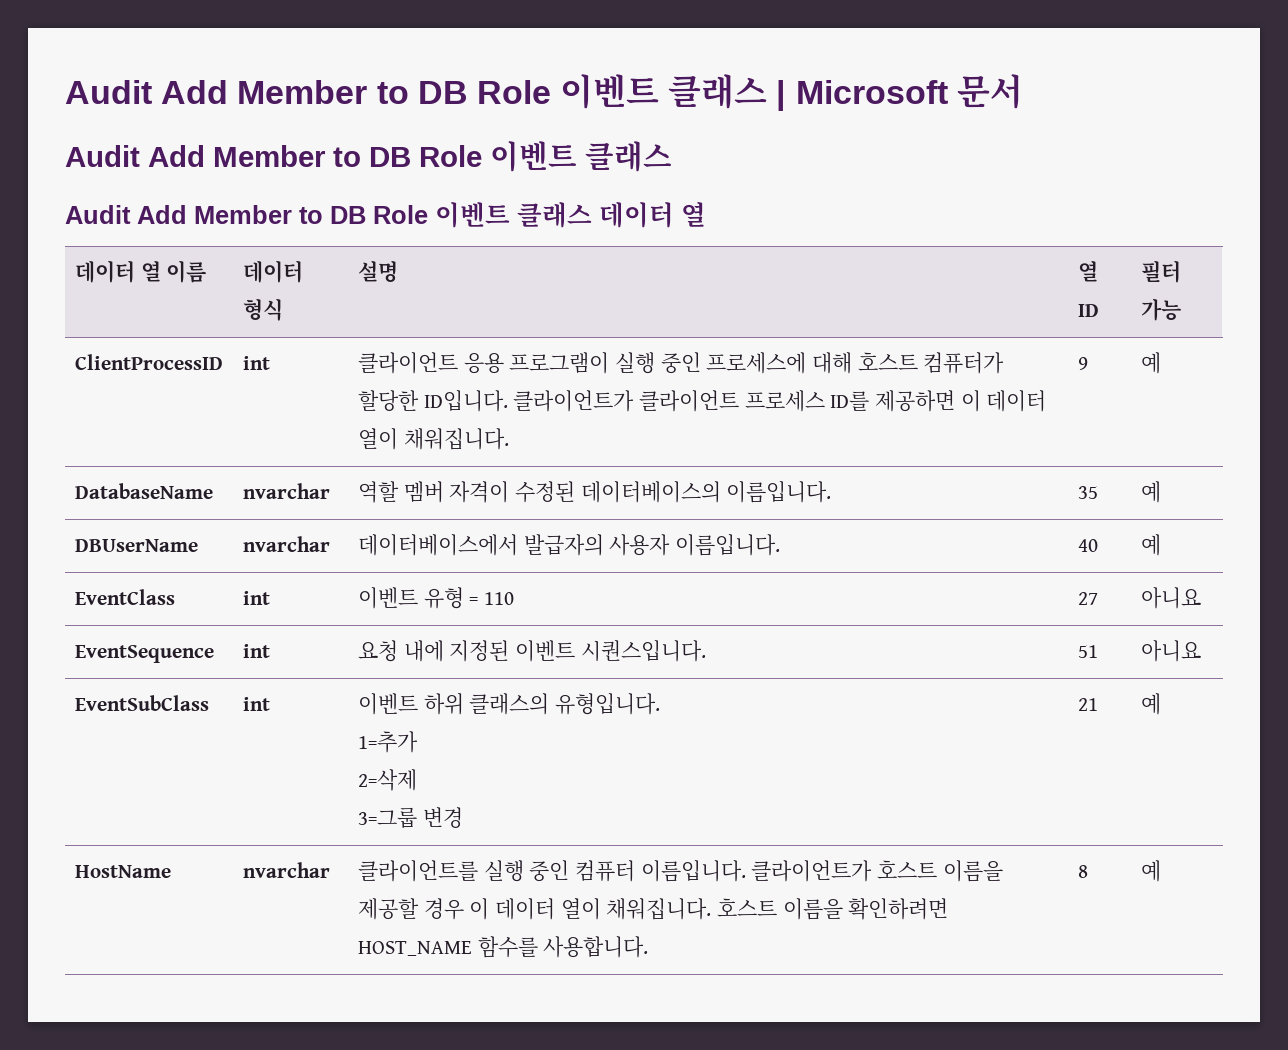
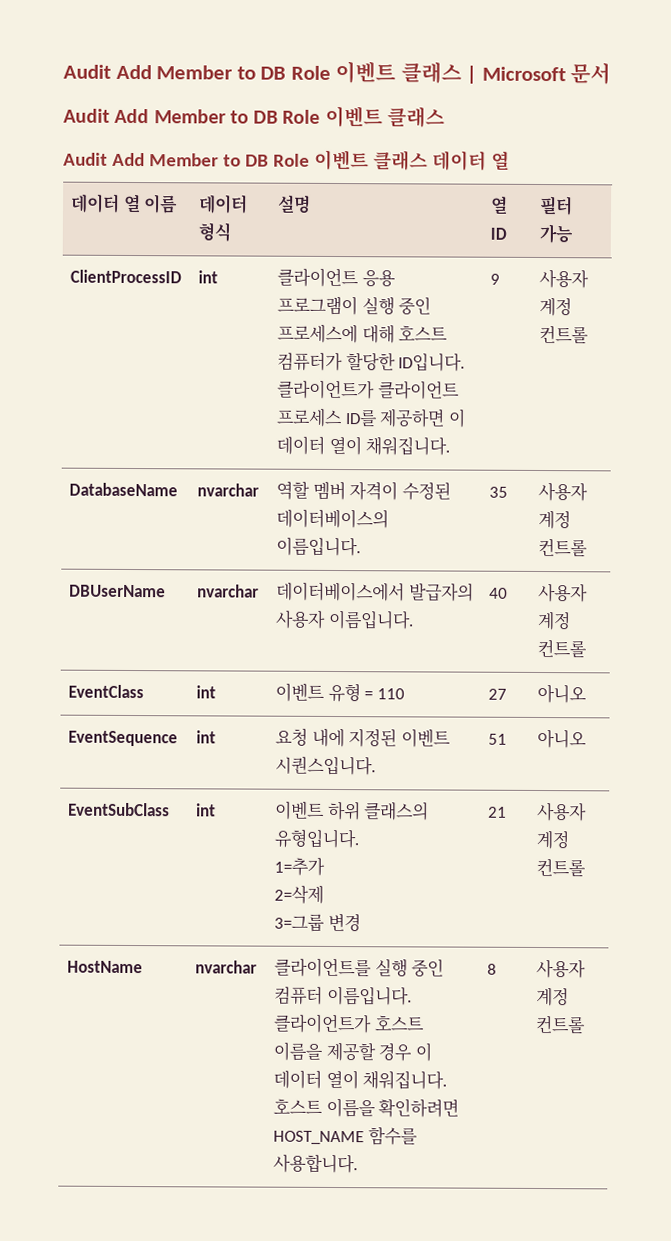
[1140,352,1161,374] 예 -> [539,268,590,289] [539,296,573,317] [539,324,590,344] 사용자 계정 컨트롤
[1140,481,1161,503] 예 -> [538,481,589,502] [538,509,572,530] [538,537,589,557] 사용자 계정 컨트롤
[1140,534,1161,556] 예 -> [538,582,589,603] [537,610,572,631] [537,638,588,658] 사용자 계정 컨트롤
[1140,587,1201,609] 아니요 -> [537,683,588,704] 아니오
[1140,640,1201,662] 아니요 -> [537,728,588,749] 아니오
[1140,693,1161,715] 예 -> [537,801,588,822] [536,829,570,850] [536,857,587,877] 사용자 계정 컨트롤
[1140,860,1161,882] 예 -> [536,958,587,979] [536,986,570,1007] [535,1014,587,1034] 사용자 계정 컨트롤

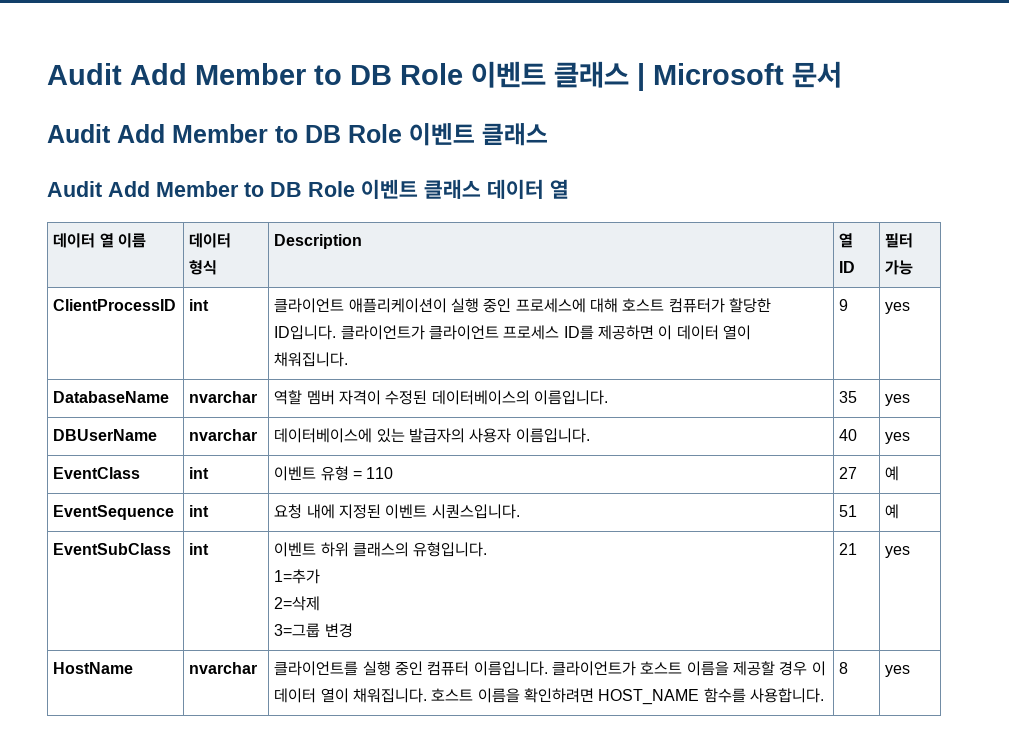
[277,194,312,213] 설명 -> [274,234,363,249] Description
[361,270,396,287] [277,295,359,316] 응용 프로그램이 -> [348,298,447,313] 애플리케이션이
[539,268,590,289] [539,296,573,317] [539,324,590,344] 사용자 계정 컨트롤 -> [885,302,911,314] yes
[538,481,589,502] [538,509,572,530] [538,537,589,557] 사용자 계정 컨트롤 -> [885,394,911,406] yes
[276,581,406,602] 데이터베이스에서 -> [274,428,405,443] 데이터베이스에 있는
[538,582,589,603] [537,610,572,631] [537,638,588,658] 사용자 계정 컨트롤 -> [885,432,911,444] yes
[537,683,588,704] 아니오 -> [885,466,900,481] 예
[537,728,588,749] 아니오 -> [885,504,900,519] 예
[537,801,588,822] [536,829,570,850] [536,857,587,877] 사용자 계정 컨트롤 -> [885,546,911,558] yes
[536,958,587,979] [536,986,570,1007] [535,1014,587,1034] 사용자 계정 컨트롤 -> [885,665,911,677] yes

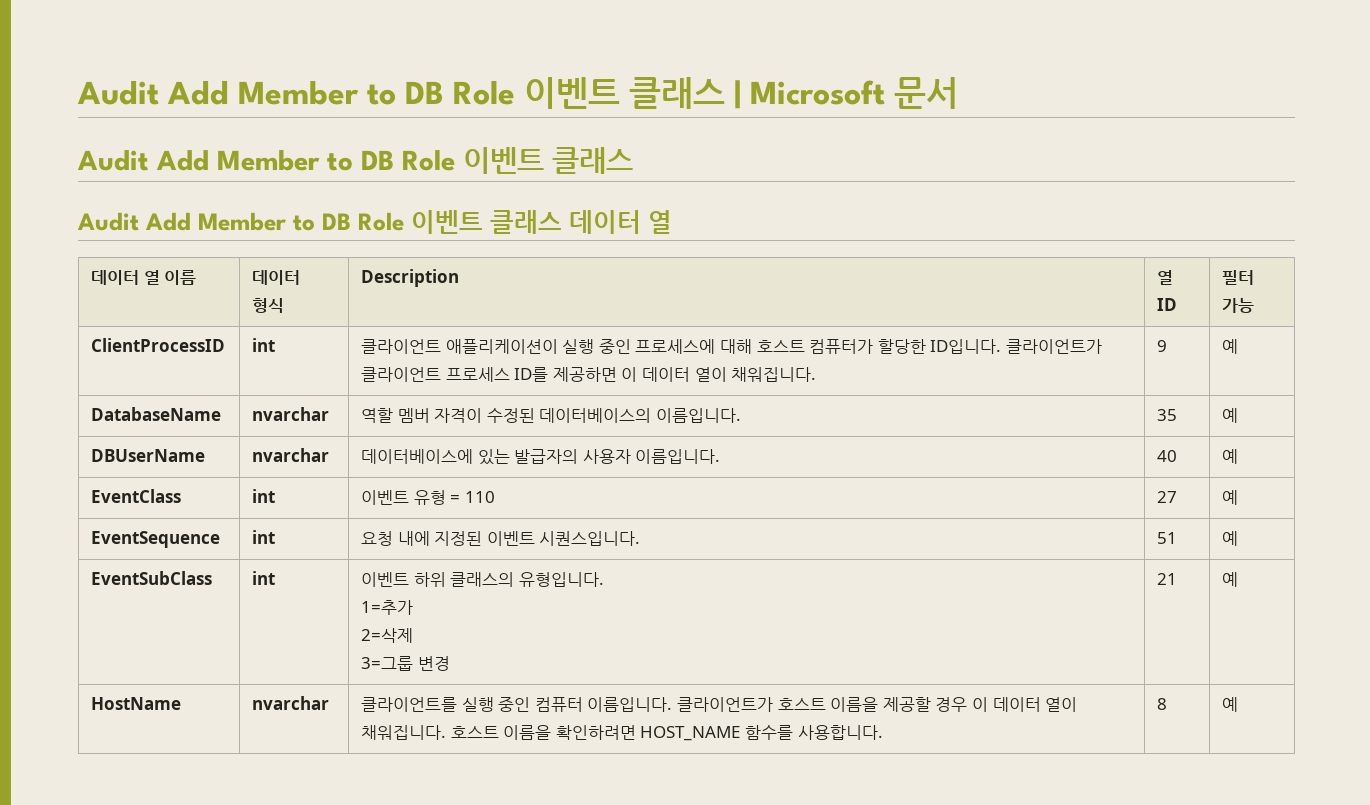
[885,302,911,314] yes -> [1222,339,1239,354] 예
[885,394,911,406] yes -> [1222,408,1239,423] 예
[885,432,911,444] yes -> [1222,449,1239,464] 예
[885,546,911,558] yes -> [1222,572,1239,587] 예
[885,665,911,677] yes -> [1222,697,1239,712] 예

